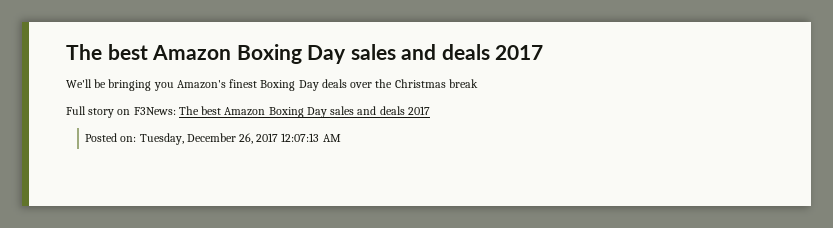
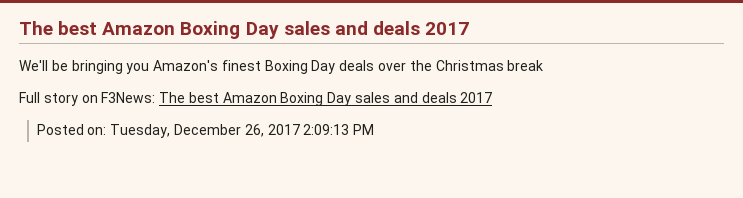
[281,133,341,142] 12:07:13 AM -> [303,124,375,135] 2:09:13 PM

